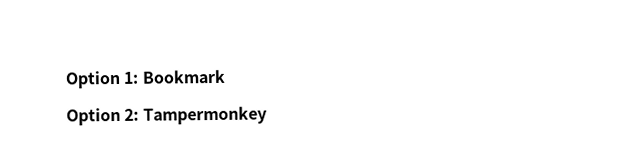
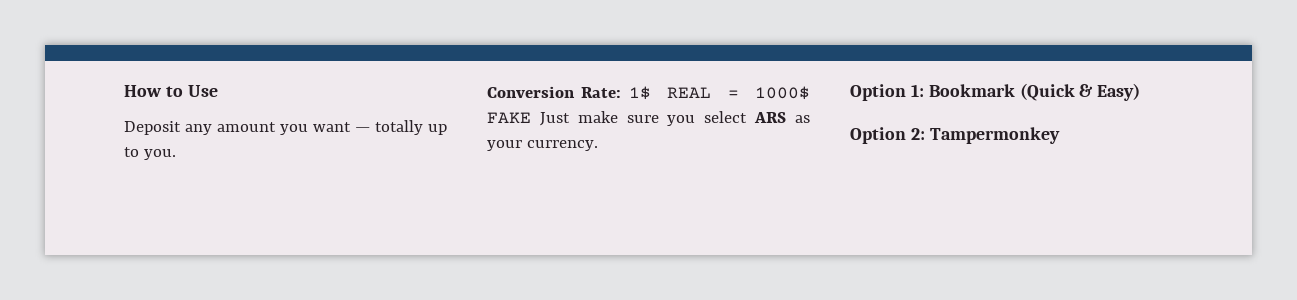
(65, 79) none -> [124,85,218,97] [124,120,447,135] [124,147,176,160] [487,86,810,100] [487,111,811,126] [487,140,598,151] How to Use // Deposit any amount you want — totally up to you. // Conversion Rate: 1$ REAL = 1000$ FAKE Just make sure you select ARS as your currency. //
(225, 76) none -> [1019,83,1141,101] (Quick & Easy)

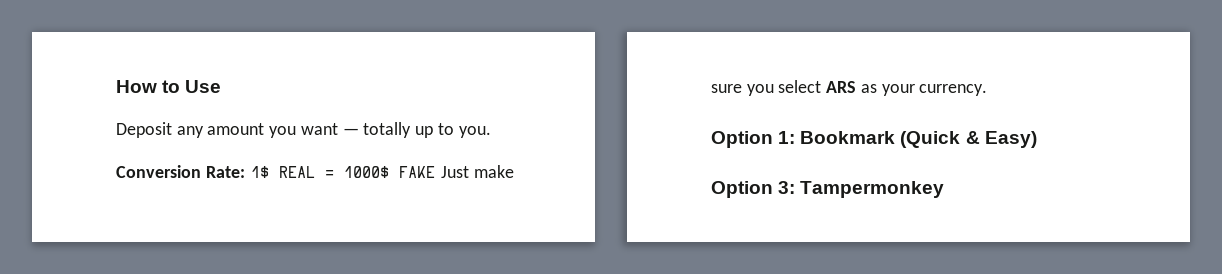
[910,128,925,140] 2: -> [778,181,796,194] 3:

